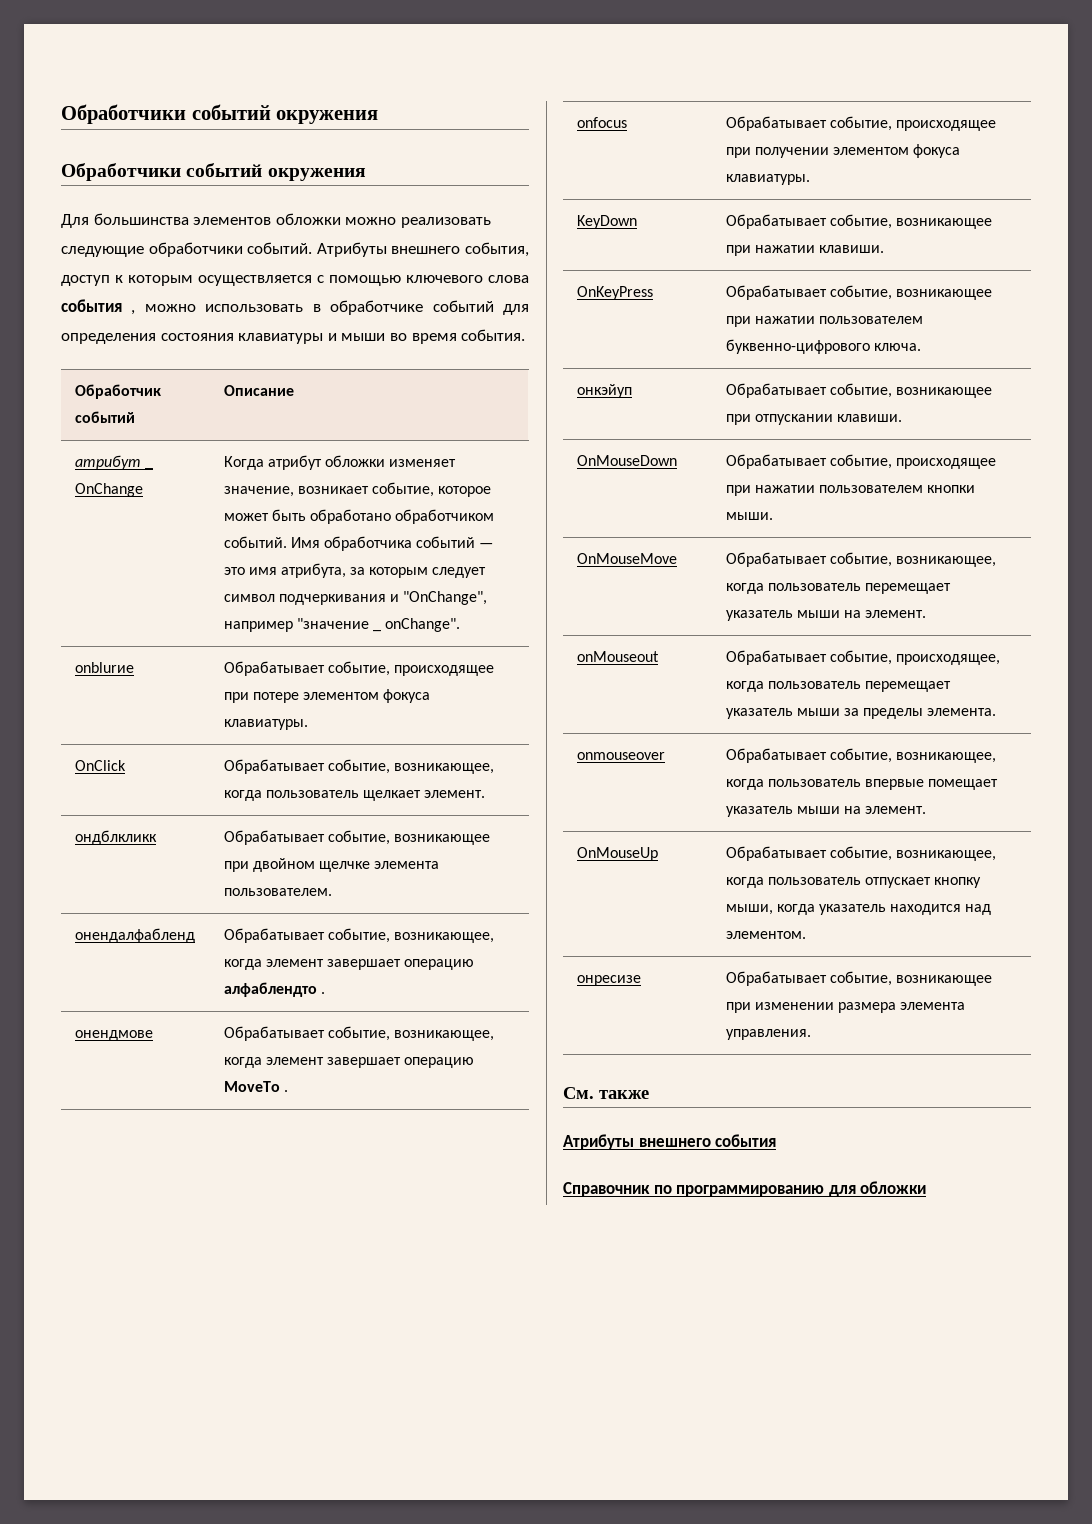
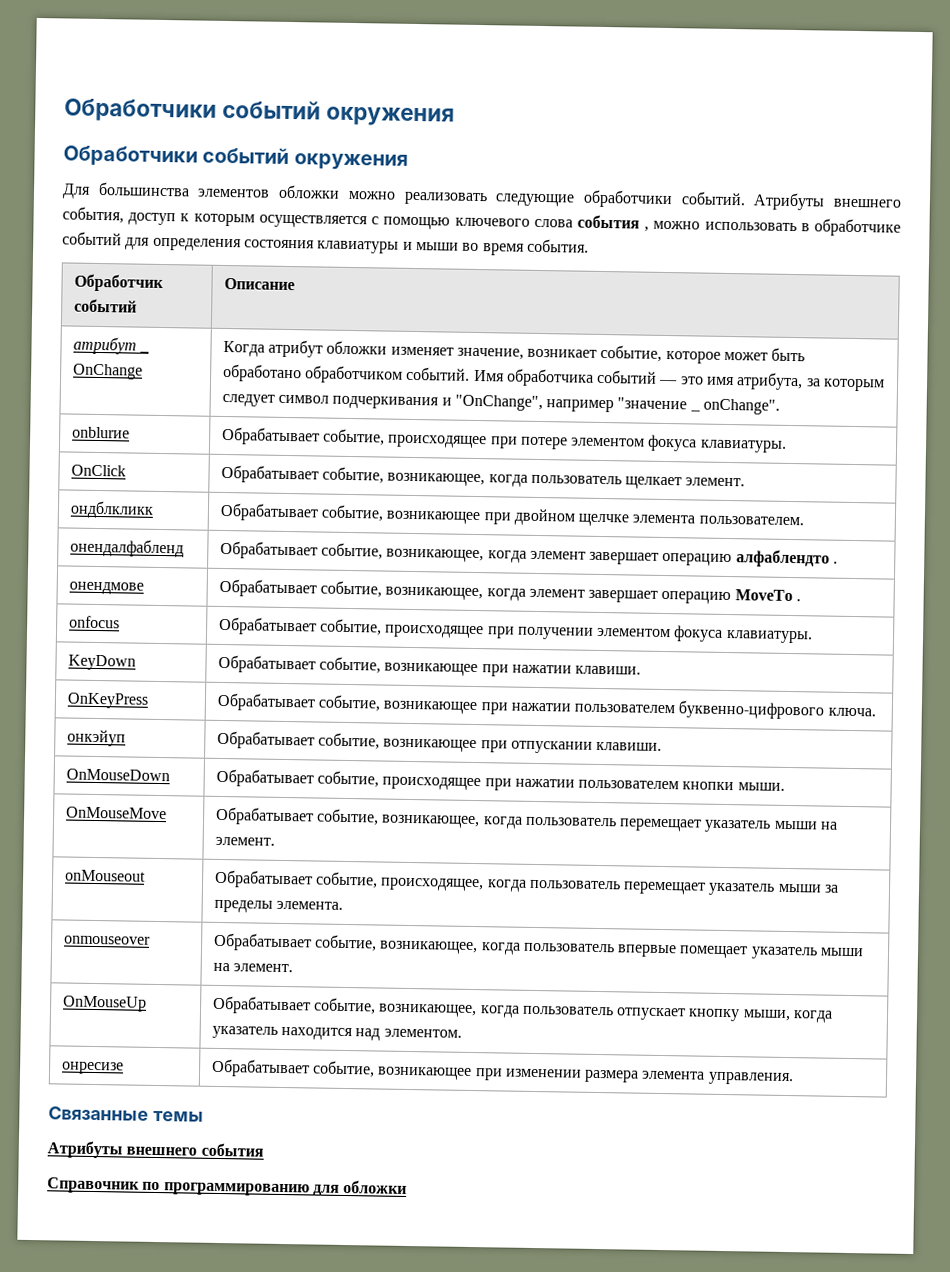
[563,1087,649,1099] См. также -> [48,1106,204,1122] Связанные темы

